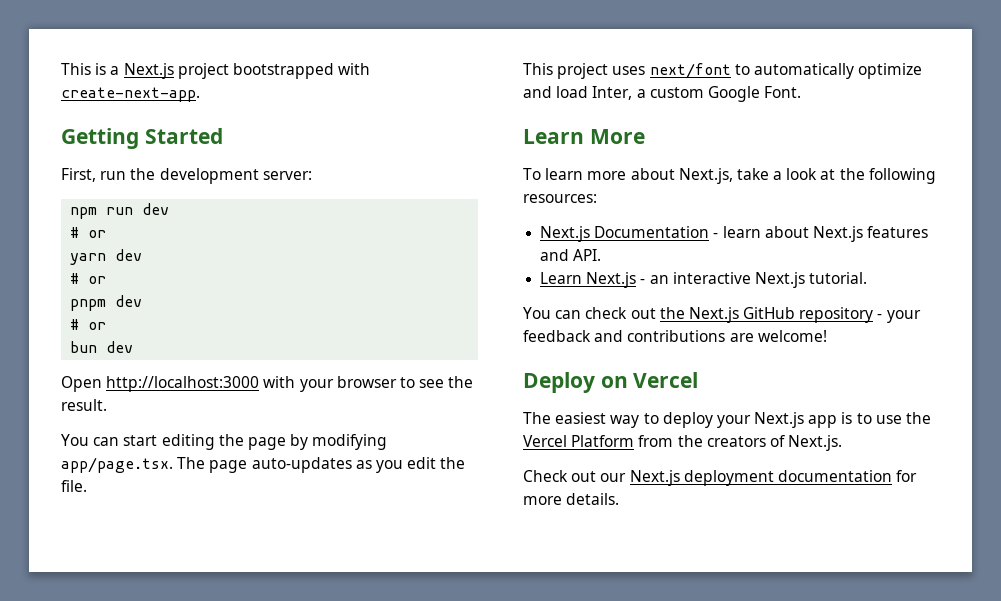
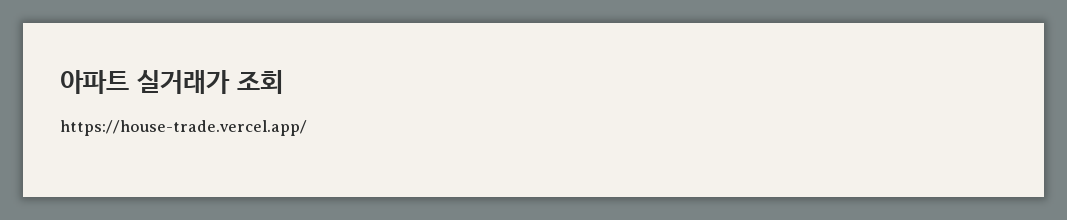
[61,63,371,79] [61,87,200,102] [61,128,223,149] [61,168,312,184] [70,203,170,219] [70,227,107,238] [70,249,143,265] [70,273,107,284] [70,295,143,311] [70,319,107,330] [70,341,134,353] [61,376,474,392] [61,399,107,411] [61,434,388,450] [61,457,466,473] [61,480,87,492] [523,63,923,79] [523,86,802,102] [523,129,645,144] [523,168,936,184] [523,194,597,203] [540,226,929,242] [540,249,602,261] [540,272,868,288] [523,307,921,323] [523,330,827,342] [523,372,699,393] [523,412,932,428] [523,435,843,451] [523,470,918,486] [523,493,620,505] This is a Next.js project bootstrapped with create-next-app. // Getting Started // First, run the development server: // npm run dev // # or // yarn dev // # or // pnpm dev // # or // bun dev // Open http://localhost:3000 with your browser to see the result. // You can start editing the page by modifying app/page.tsx. The page auto-updates as you edit the file. // This project uses next/font to automatically optimize and load Inter, a custom Google Font. // Learn More // To learn more about Next.js, take a look at the following resources: // Next.js Documentation - learn about Next.js features and API. // Learn Next.js - an interactive Next.js tutorial. // You can check out the Next.js GitHub repository - your feedback and contributions are welcome! // Deploy on Vercel // The easiest way to deploy your Next.js app is to use the Vercel Platform from the creators of Next.js. // Check out our Next.js deployment documentation for more details. -> [60,70,283,94] [60,120,307,136] 아파트 실거래가 조회 // https://house-trade.vercel.app/

